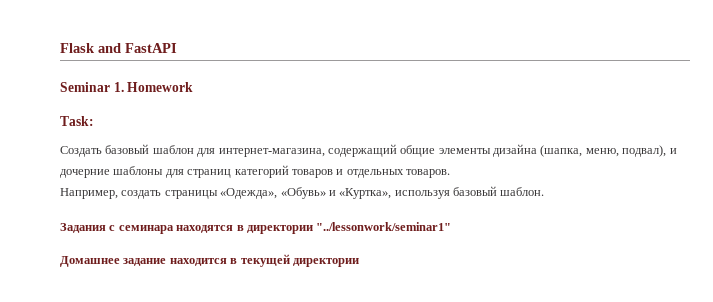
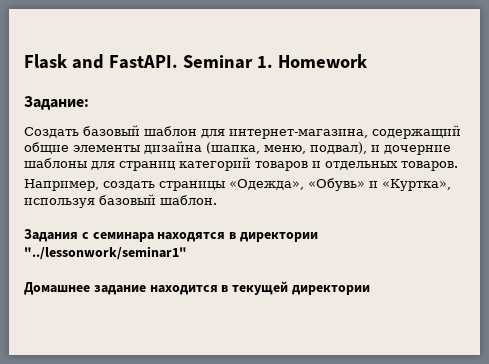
[125,43,177,53] FastAPI // -> [108,55,178,69] FastAPI.
[60,116,94,126] Task: -> [24,96,89,110] Задание:

